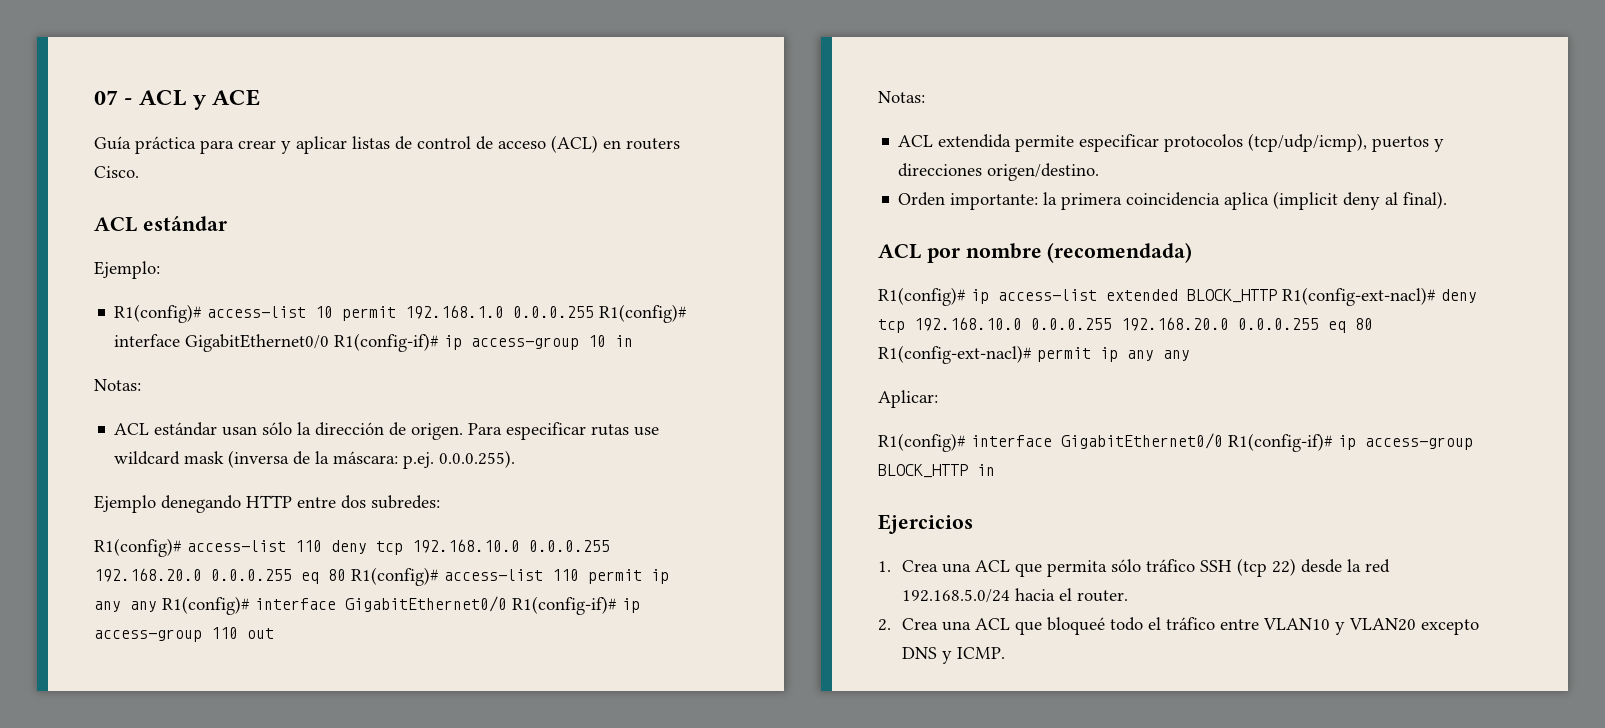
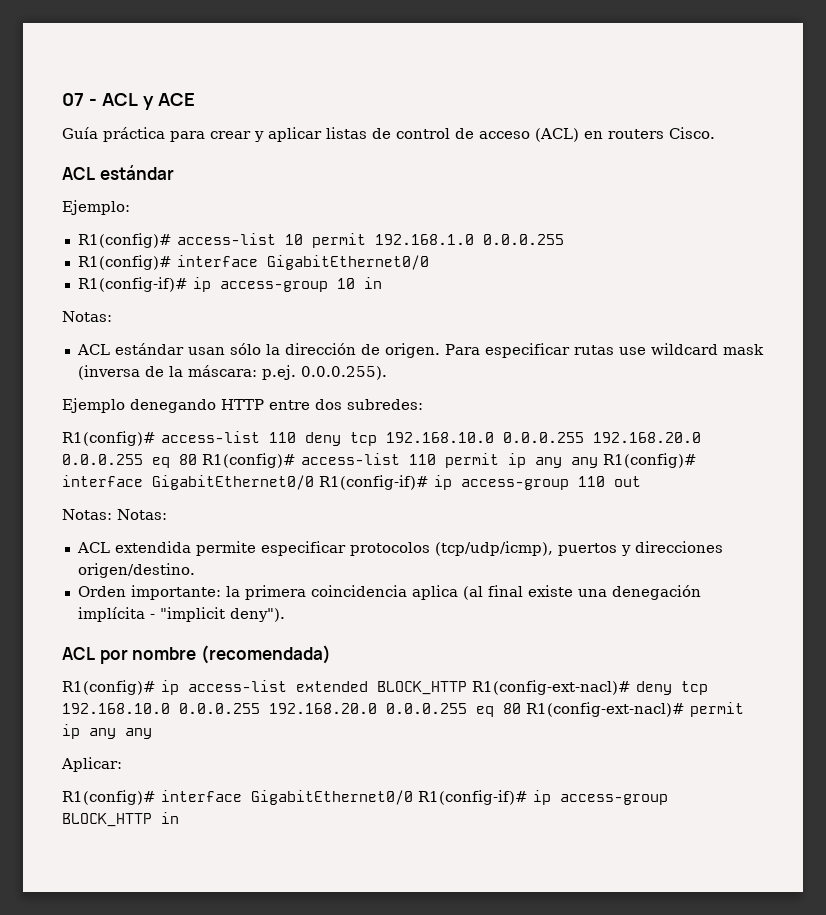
[599,304,688,323] [114,334,330,352] R1(config)# interface GigabitEthernet0/0 -> [77,255,429,270] // R1(config)# interface GigabitEthernet0/0 //
(925, 97) none -> [117,509,167,520] Notas:
[1273,191,1448,210] (implicit deny al final). -> [462,585,701,600] [77,607,285,622] (al final existe una denegación implícita - "implicit deny").
[878,514,973,534] [878,558,1391,577] [902,588,1129,603] [878,617,1480,635] [902,647,1006,664] // Ejercicios // 1. Crea una ACL que permita sólo tráfico SSH (tcp 22) desde la red 192.168.5.0/24 hacia el router. // 2. Crea una ACL que bloqueé todo el tráfico entre VLAN10 y VLAN20 excepto DNS y ICMP. -> (179, 818) none

